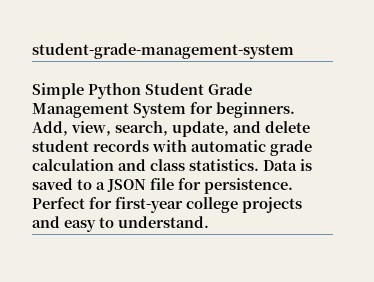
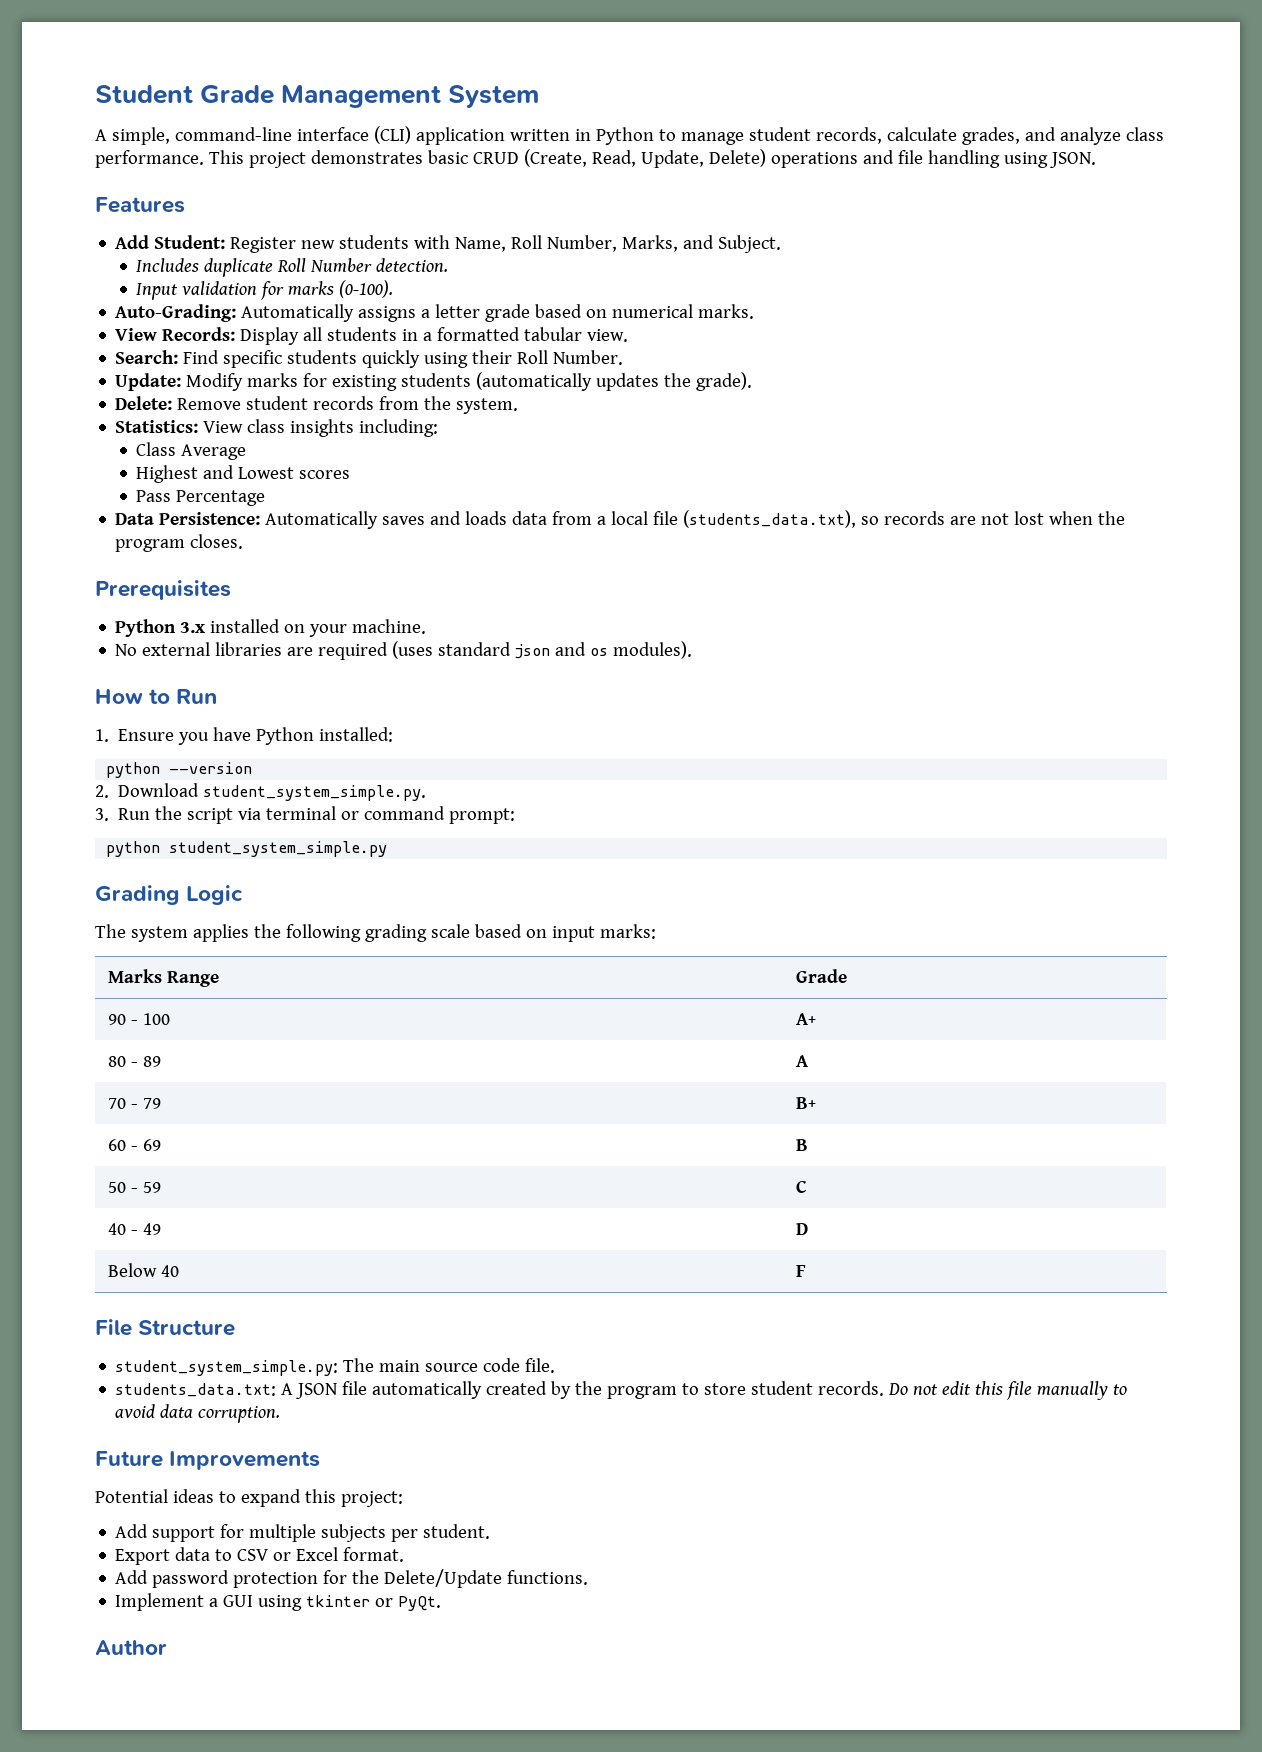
[32,43,294,59] [32,83,141,99] student-grade-management-system // Simple Python -> (95, 94) none
[190,102,295,118] [32,121,310,137] [32,140,312,156] [32,159,312,171] [32,178,293,194] [32,197,302,213] [32,216,209,232] for beginners. Add, view, search, update, and delete student records with automatic grade calculation and class statistics. Data is saved to a JSON file for persistence. Perfect for first-year college projects and easy to understand. -> [95,126,1164,145] [95,149,1096,168] [95,197,185,213] [115,235,782,253] [136,258,449,277] [136,280,394,300] [115,304,755,322] [115,327,629,345] [115,350,624,368] [115,372,753,391] [115,396,519,414] [115,419,439,437] [136,442,247,460] [136,465,351,483] [136,490,266,506] [115,510,1126,529] [115,534,244,552] [95,580,231,600] [115,619,427,637] [115,641,693,660] [95,689,218,704] [95,727,394,745] [106,762,253,778] [95,783,427,801] [95,806,516,824] [106,841,388,857] [95,885,244,905] [95,924,656,942] [107,969,219,987] [795,969,847,983] [107,1013,170,1025] [795,1013,816,1025] [107,1056,161,1067] [795,1055,808,1067] [107,1098,161,1109] [795,1097,816,1109] [107,1139,161,1151] [795,1139,808,1151] [107,1182,161,1193] [795,1180,807,1193] [107,1223,161,1235] [795,1223,808,1235] [107,1263,179,1277] [795,1265,806,1277] [95,1319,236,1336] [115,1358,556,1376] [115,1381,1128,1400] [115,1404,281,1423] [95,1451,321,1470] [95,1489,403,1507] [115,1524,491,1542] [115,1547,405,1565] [115,1569,589,1588] [115,1593,442,1611] [95,1640,167,1655] // A simple, command-line interface (CLI) application written in Python to manage student records, calculate grades, and analyze class performance. This project demonstrates basic CRUD (Create, Read, Update, Delete) operations and file handling using JSON. // Features // Add Student: Register new students with Name, Roll Number, Marks, and Subject. // Includes duplicate Roll Number detection. // Input validation for marks (0-100). // Auto-Grading: Automatically assigns a letter grade based on numerical marks. // View Records: Display all students in a formatted tabular view. // Search: Find specific students quickly using their Roll Number. // Update: Modify marks for existing students (automatically updates the grade). // Delete: Remove student records from the system. // Statistics: View class insights including: // Class Average // Highest and Lowest scores // Pass Percentage // Data Persistence: Automatically saves and loads data from a local file (students_data.txt), so records are not lost when the program closes. // Prerequisites // Python 3.x installed on your machine. // No external libraries are required (uses standard json and os modules). // How to Run // 1. Ensure you have Python installed: // python --version // 2. Download student_system_simple.py. // 3. Run the script via terminal or command prompt: // python student_system_simple.py // Grading Logic // The system applies the following grading scale based on input marks: // Marks Range | Grade // 90 - 100 | A+ // 80 - 89 | A // 70 - 79 | B+ // 60 - 69 | B // 50 - 59 | C // 40 - 49 | D // Below 40 | F // File Structure // student_system_simple.py: The main source code file. // students_data.txt: A JSON file automatically created by the program to store student records. Do not edit this file manually to avoid data corruption. // Future Improvements // Potential ideas to expand this project: // Add support for multiple subjects per student. // Export data to CSV or Excel format. // Add password protection for the Delete/Update functions. // Implement a GUI using tkinter or PyQt. // Author

